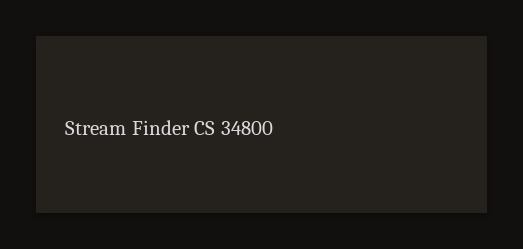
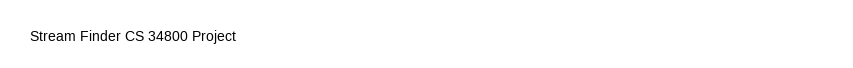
(273, 128) none -> [192,30,236,44] Project

